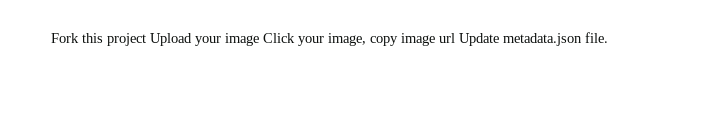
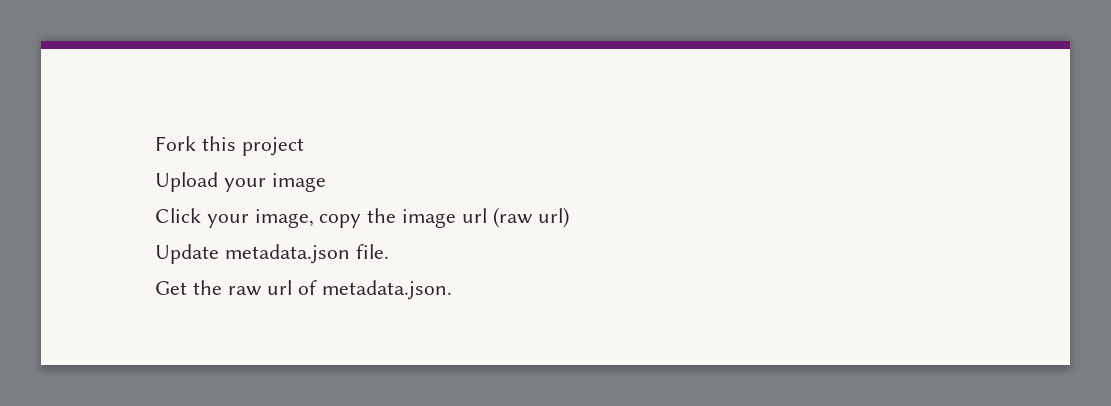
(146, 39) none -> (304, 146) //
(259, 39) none -> (326, 182) //
(398, 41) none -> [367,208,397,223] the
(455, 38) none -> [492,207,570,228] (raw url) //
(608, 37) none -> [155,280,453,300] // Get the raw url of metadata.json.

